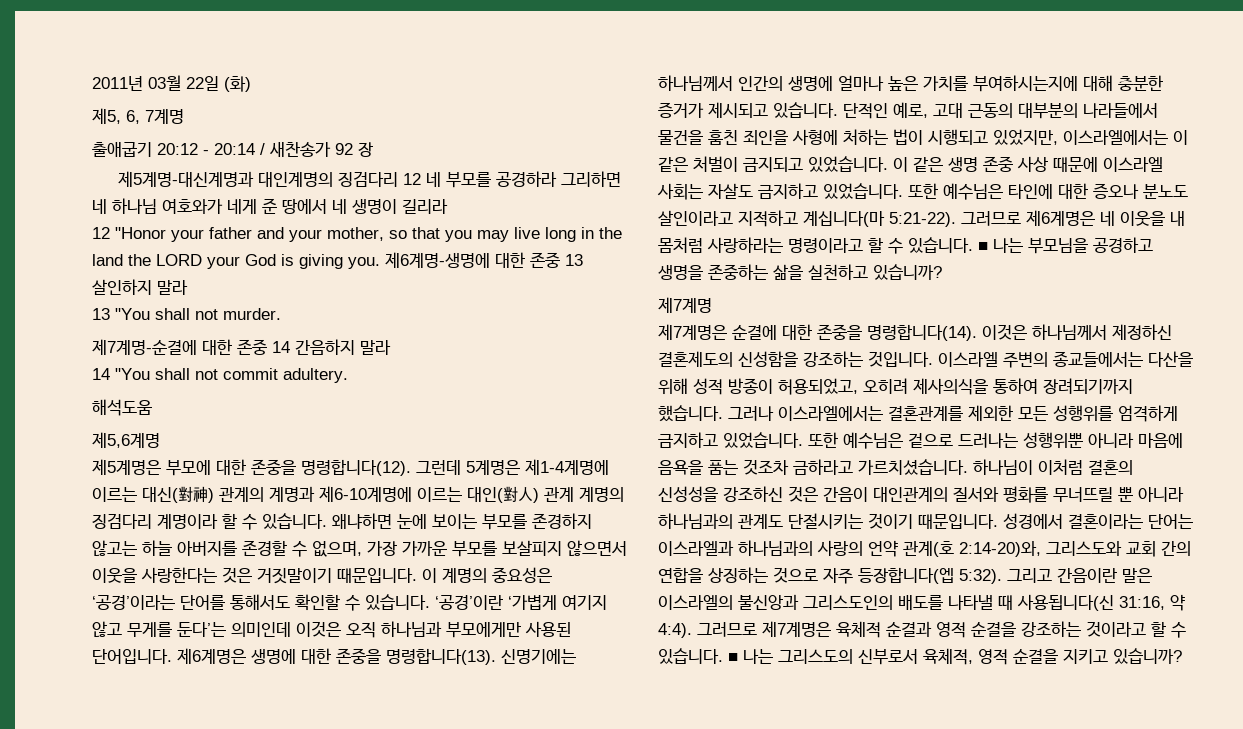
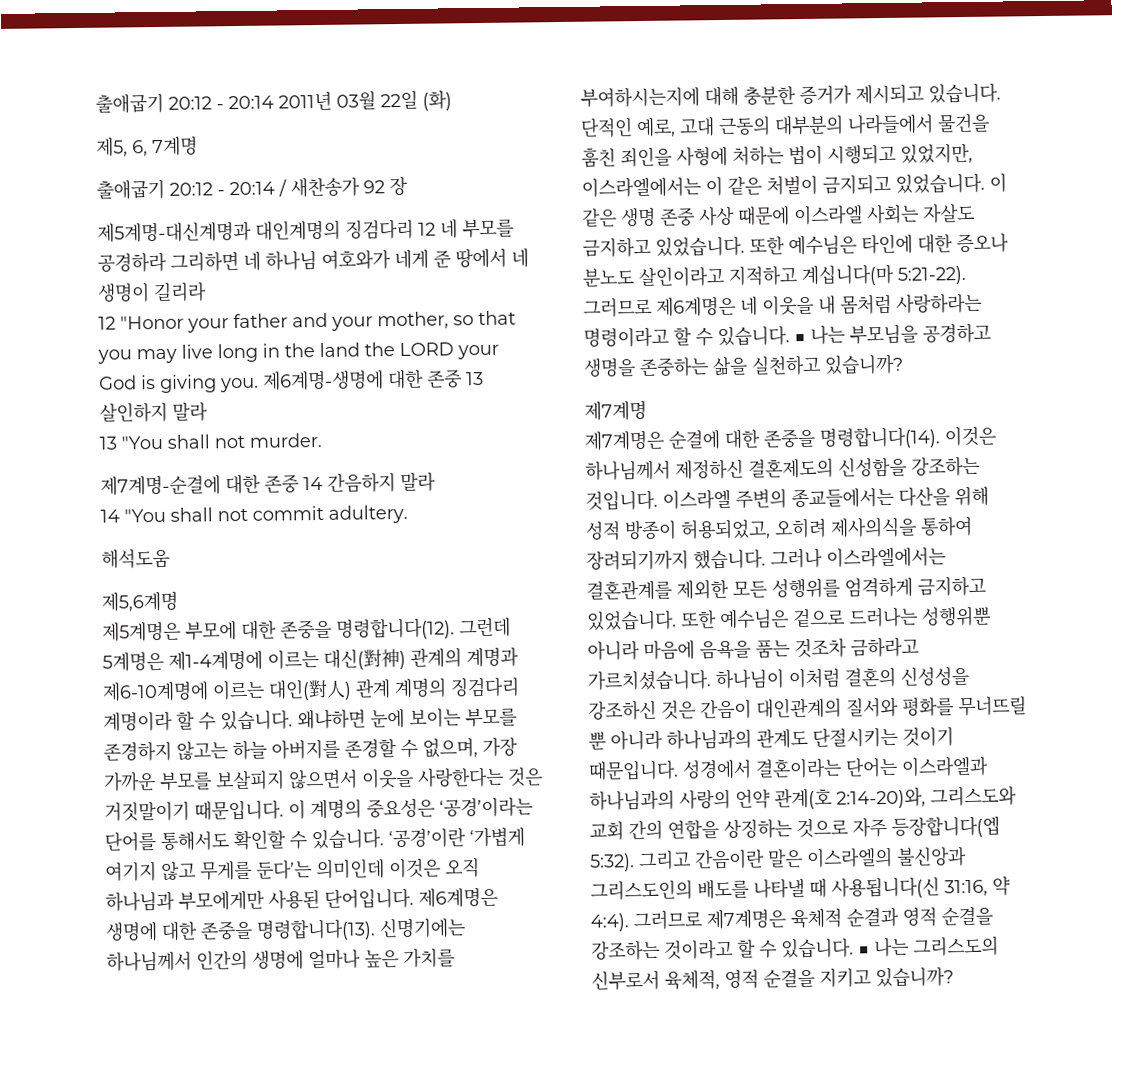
(92, 83) none -> [95,93,274,114] 출애굽기 20:12 - 20:14

